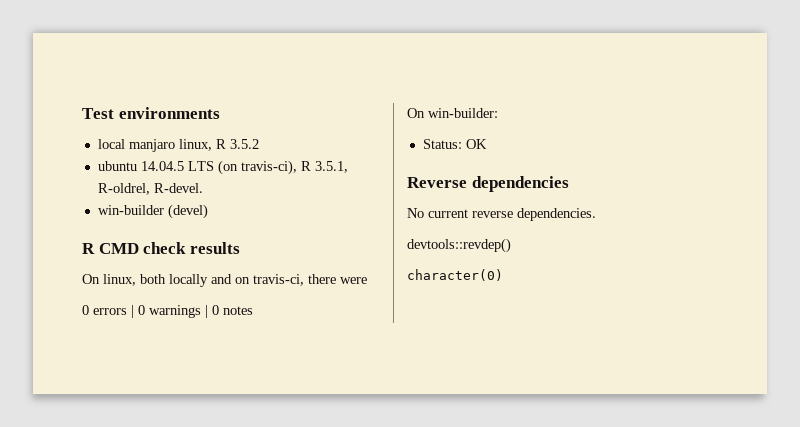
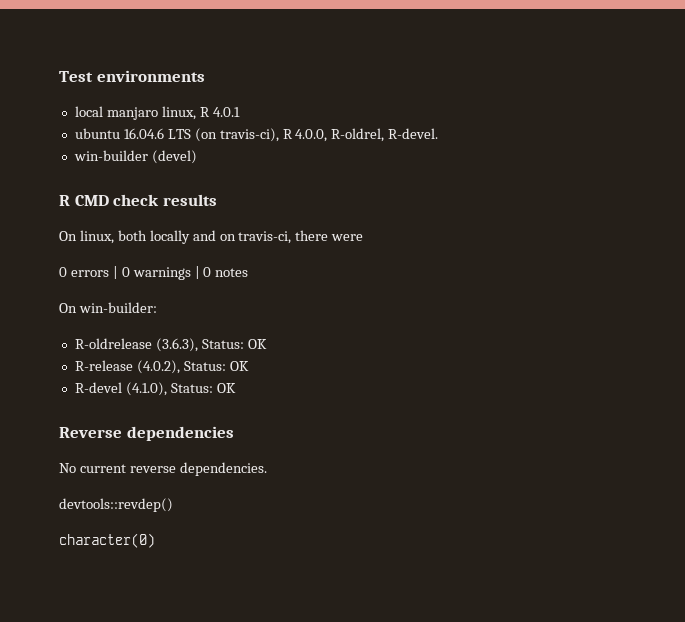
[229,139,259,149] 3.5.2 -> [212,107,240,117] 4.0.1
[140,161,184,171] 14.04.5 -> [123,128,164,139] 16.04.6
[314,161,348,173] 3.5.1, -> [295,129,328,142] 4.0.0,
(498, 113) none -> [74,338,267,352] [74,360,249,374] [74,382,167,396] R-oldrelease (3.6.3), Status: OK // R-release (4.0.2), Status: OK // R-devel (4.1.0),

